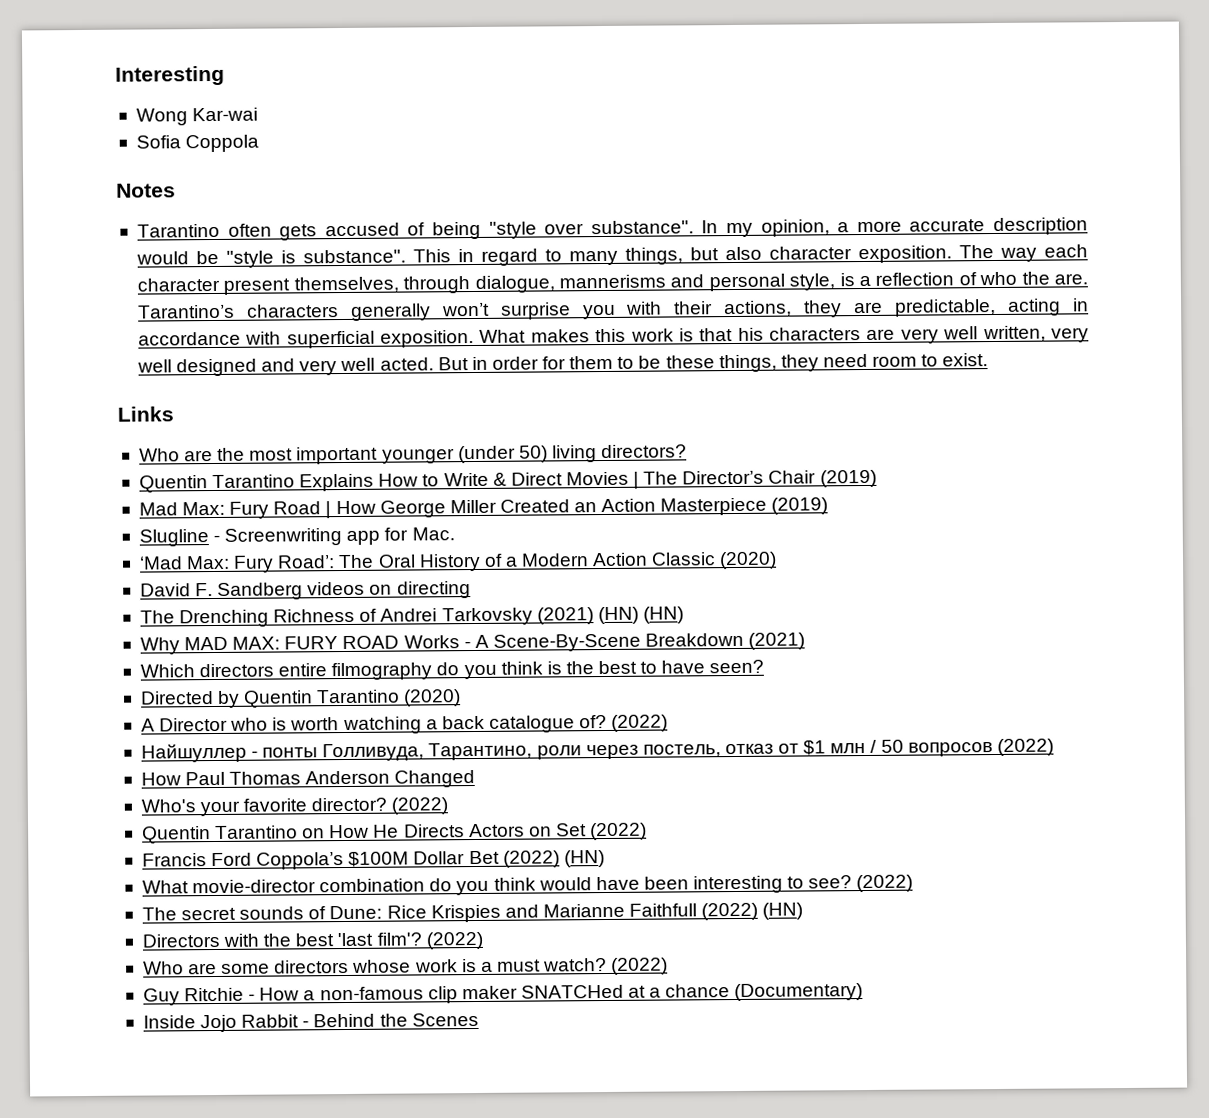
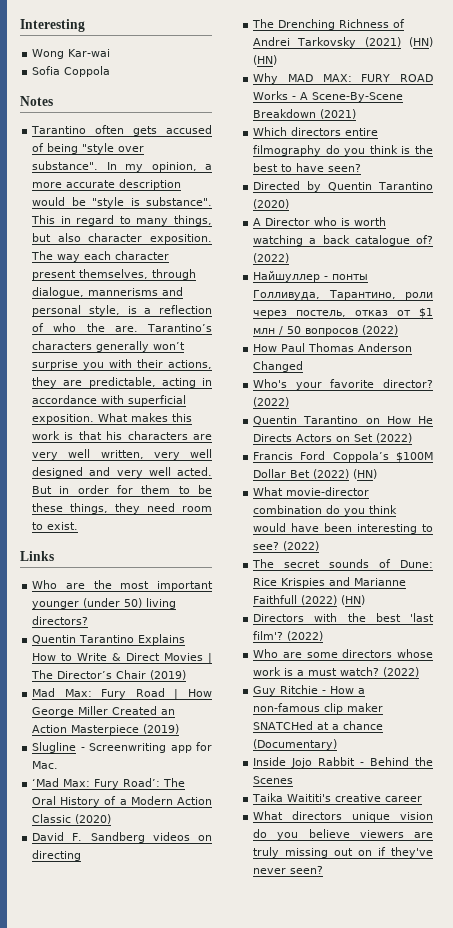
(479, 1019) none -> [252,793,423,802] [253,811,433,822] [253,829,433,840] [253,847,433,858] [253,866,324,874] // Taika Waititi's creative career // What directors unique vision do you believe viewers are truly missing out on if they've never seen?

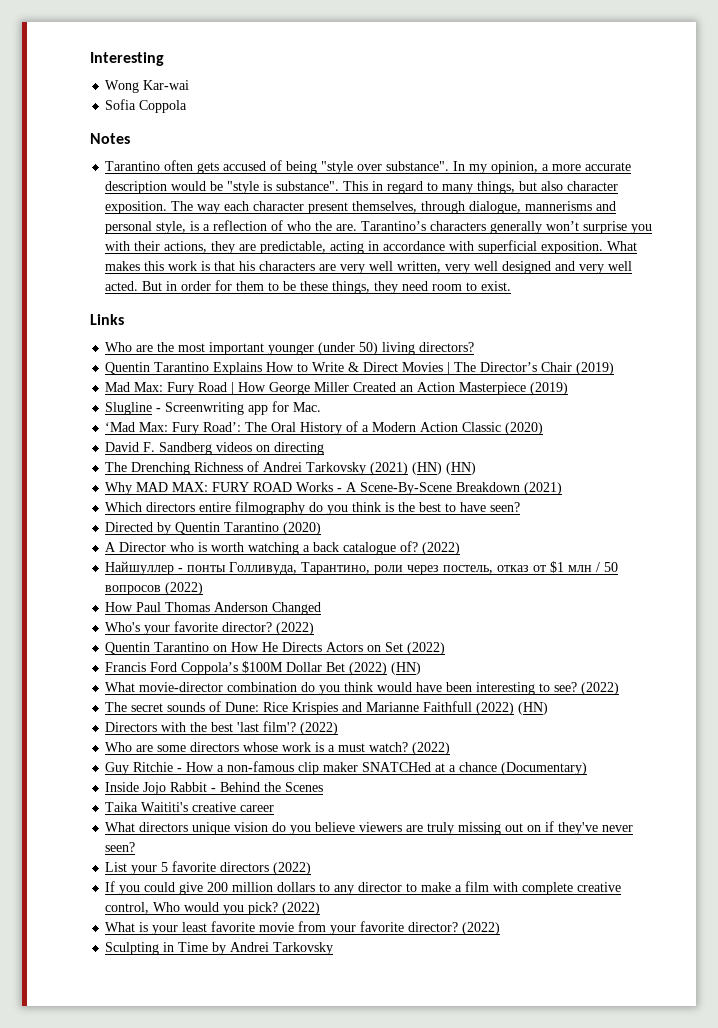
(324, 870) none -> [105,861,312,875] [105,881,622,895] [105,902,321,915] [105,921,501,935] [105,942,334,955] // List your 5 favorite directors (2022) // If you could give 200 million dollars to any director to make a film with complete creative control, Who would you pick? (2022) // What is your least favorite movie from your favorite director? (2022) // Sculpting in Time by Andrei Tarkovsky

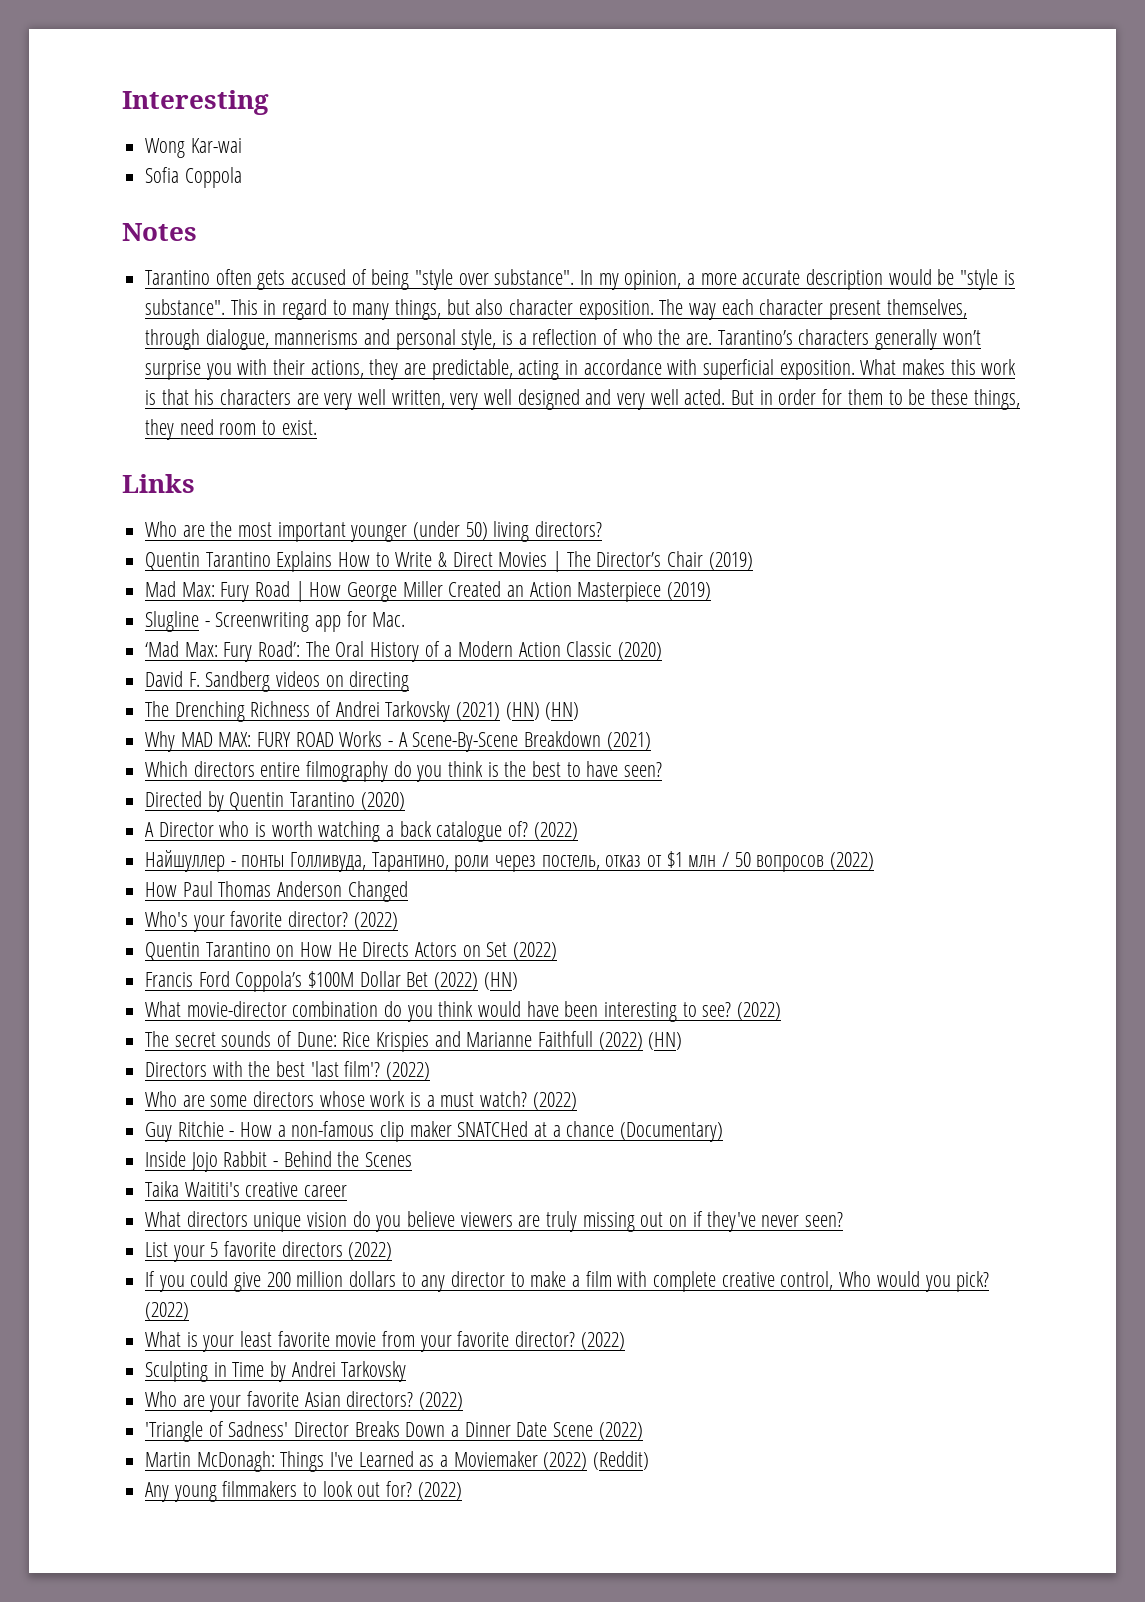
(334, 948) none -> [145,1391,464,1412] [145,1421,643,1442] [145,1451,650,1472] [145,1481,462,1502] // Who are your favorite Asian directors? (2022) // 'Triangle of Sadness' Director Breaks Down a Dinner Date Scene (2022) // Martin McDonagh: Things I've Learned as a Moviemaker (2022) (Reddit) // Any young filmmakers to look out for? (2022)

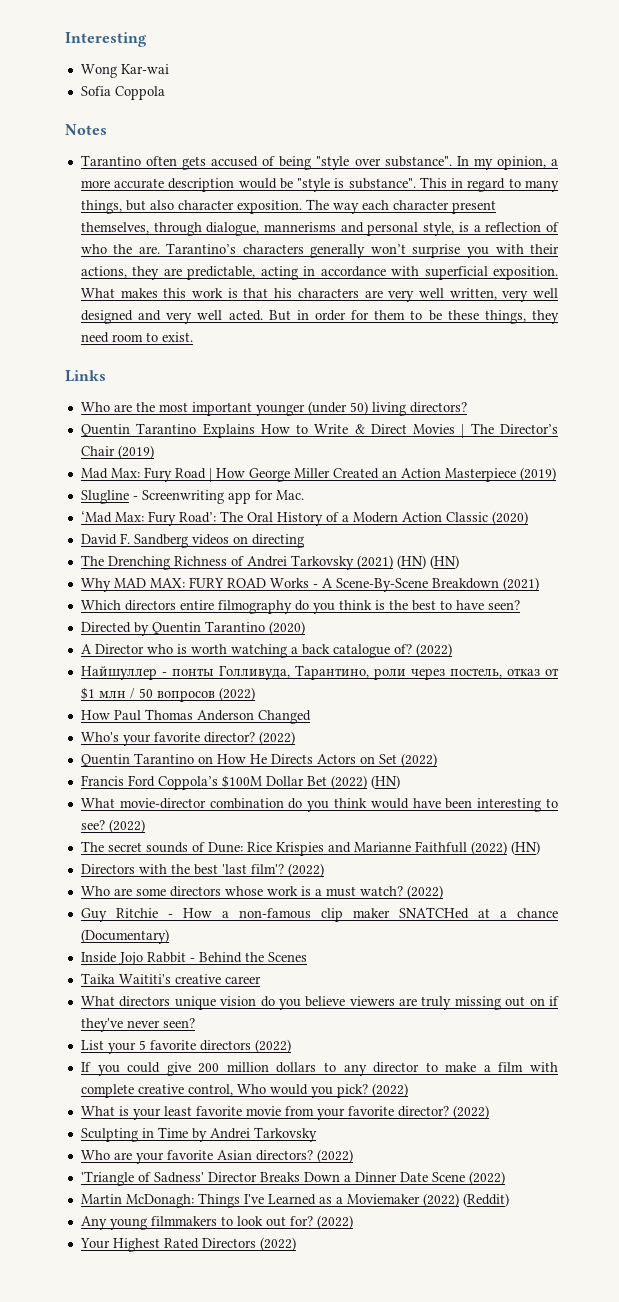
(462, 1491) none -> [79,1237,296,1252] // Your Highest Rated Directors (2022)

